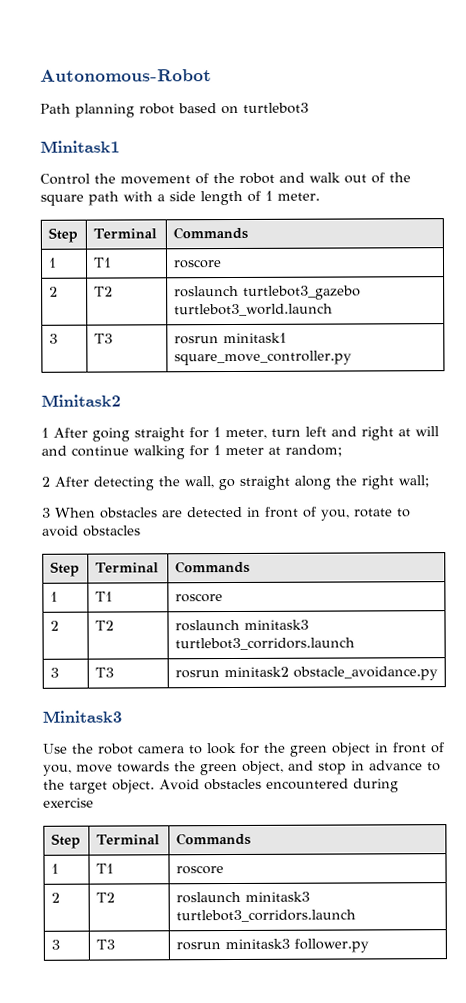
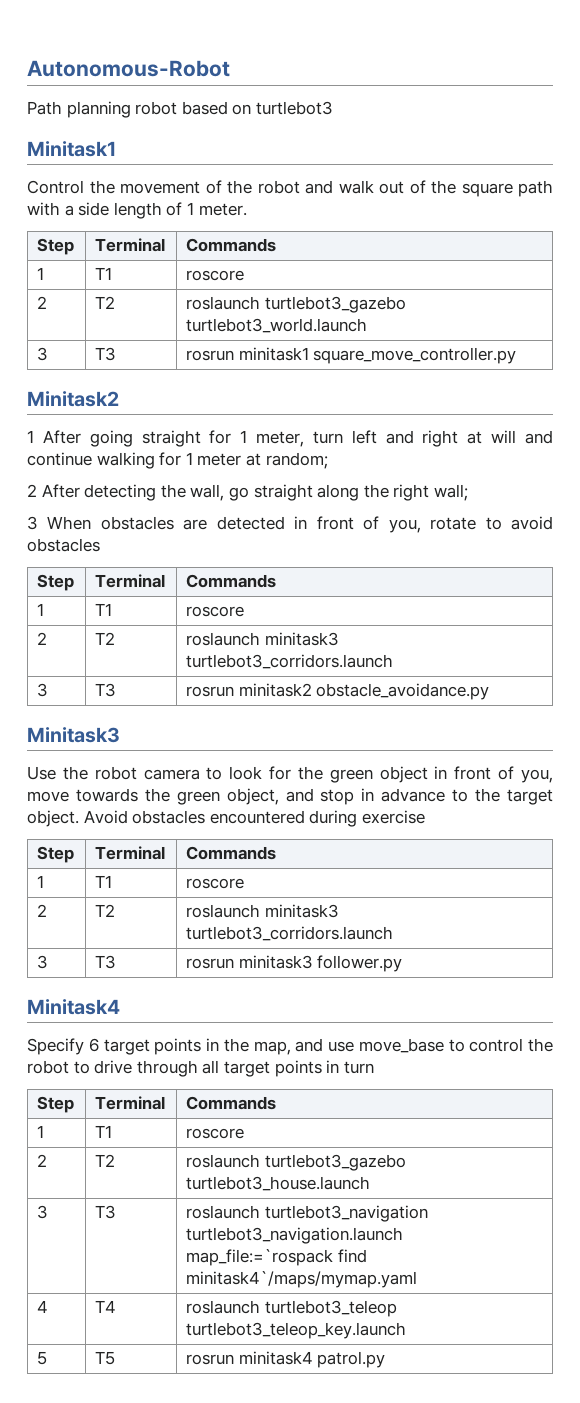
(369, 945) none -> [27,999,120,1015] [27,1038,553,1055] [27,1060,374,1077] [37,1096,75,1113] [95,1096,166,1110] [186,1096,277,1110] [37,1125,45,1138] [95,1125,113,1138] [186,1128,245,1139] [37,1154,48,1167] [95,1154,116,1167] [186,1154,406,1171] [186,1176,371,1191] [37,1205,49,1219] [95,1205,117,1219] [186,1205,428,1222] [186,1227,404,1244] [186,1249,367,1266] [186,1271,418,1288] [37,1300,49,1313] [95,1300,117,1313] [186,1300,397,1317] [186,1322,407,1339] [37,1351,48,1365] [95,1351,116,1365] [186,1351,386,1368] // Minitask4 // Specify 6 target points in the map, and use move_base to control the robot to drive through all target points in turn // Step | Terminal | Commands // 1 | T1 | roscore // 2 | T2 | roslaunch turtlebot3_gazebo turtlebot3_house.launch // 3 | T3 | roslaunch turtlebot3_navigation turtlebot3_navigation.launch map_file:=`rospack find minitask4`/maps/mymap.yaml // 4 | T4 | roslaunch turtlebot3_teleop turtlebot3_teleop_key.launch // 5 | T5 | rosrun minitask4 patrol.py

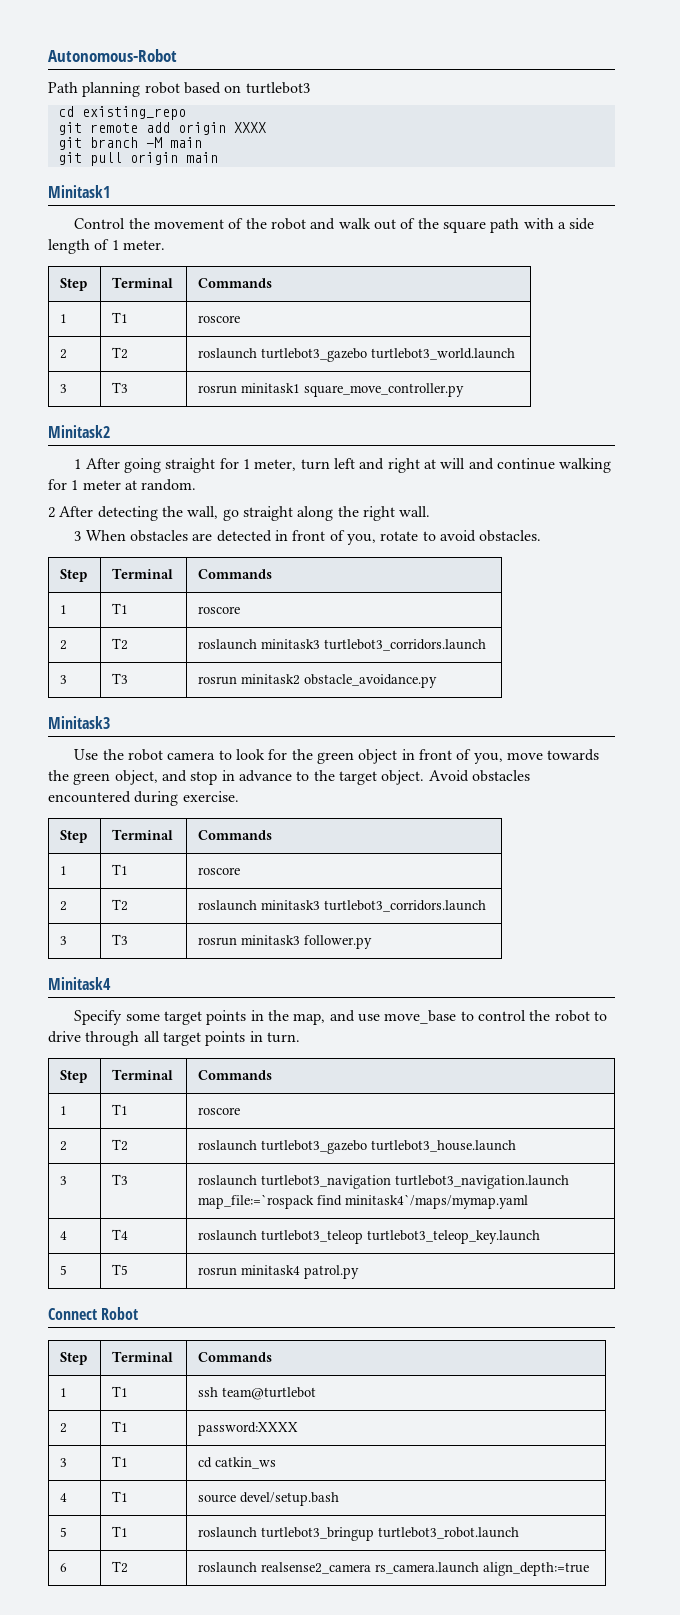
(333, 108) none -> [57,106,186,120] [57,122,266,135] [57,137,202,150] [57,152,218,166] // cd existing_repo // git remote add origin XXXX // git branch -M main // git pull origin main
[265,452,328,469] random; -> [141,479,197,491] random.
[433,484,468,501] wall; -> [399,506,431,517] wall.
[27,538,100,552] obstacles -> [479,530,542,542] obstacles.
[361,810,425,824] exercise -> [182,791,239,802] exercise.
[88,1038,99,1052] 6 -> [125,1013,160,1021] some
[343,1061,374,1074] turn -> [266,1032,300,1043] turn.
(386, 1359) none -> [48,1307,139,1320] [60,1352,88,1365] [112,1351,174,1362] [198,1352,273,1362] [60,1388,68,1397] [112,1386,129,1397] [198,1387,317,1400] [60,1423,68,1433] [112,1421,129,1432] [198,1422,299,1436] [60,1458,68,1467] [112,1456,129,1467] [198,1457,277,1469] [60,1493,68,1502] [112,1491,129,1502] [198,1492,340,1506] [60,1527,68,1537] [112,1526,129,1537] [198,1527,520,1541] [60,1563,68,1572] [112,1561,129,1573] [198,1562,590,1576] // Connect Robot // Step | Terminal | Commands // 1 | T1 | ssh team@turtlebot // 2 | T1 | password:XXXX // 3 | T1 | cd catkin_ws // 4 | T1 | source devel/setup.bash // 5 | T1 | roslaunch turtlebot3_bringup turtlebot3_robot.launch // 6 | T2 | roslaunch realsense2_camera rs_camera.launch align_depth:=true

